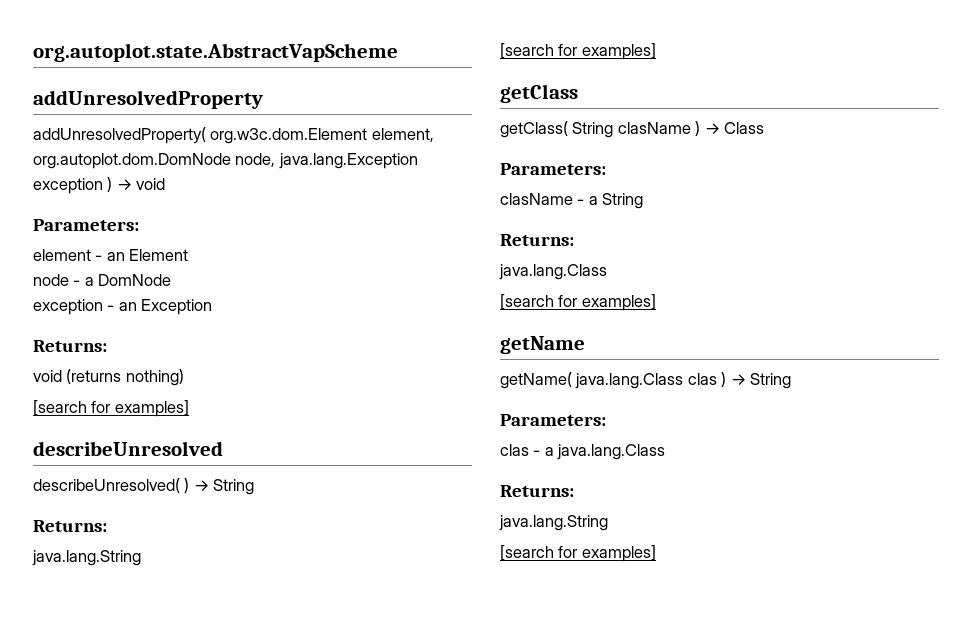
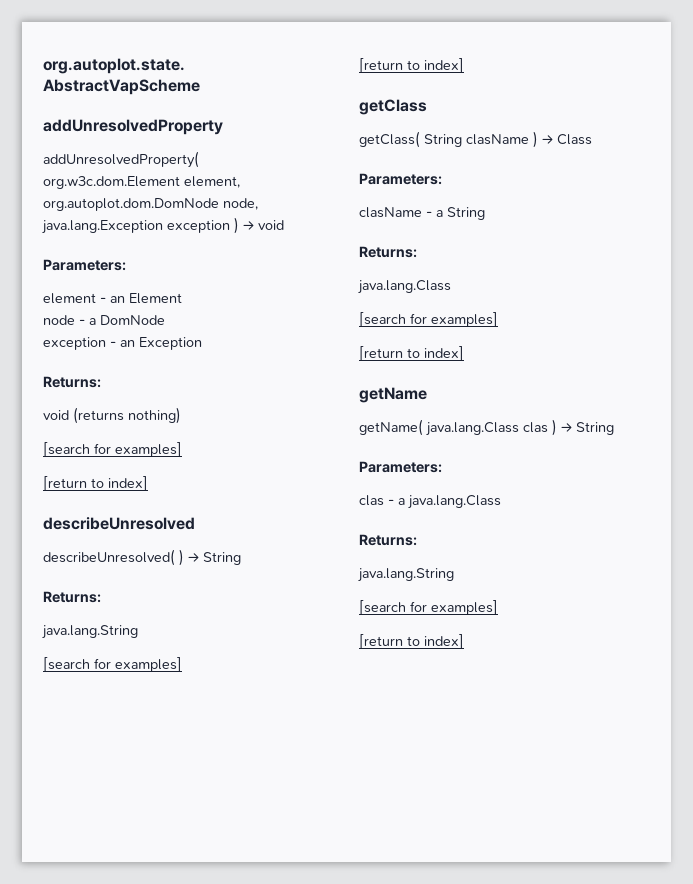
(189, 408) none -> [43,476,148,491] // [return to index]
(656, 51) none -> [359,58,464,73] // [return to index]
(656, 302) none -> [359,346,464,361] // [return to index]
(656, 553) none -> [359,634,464,649] // [return to index]

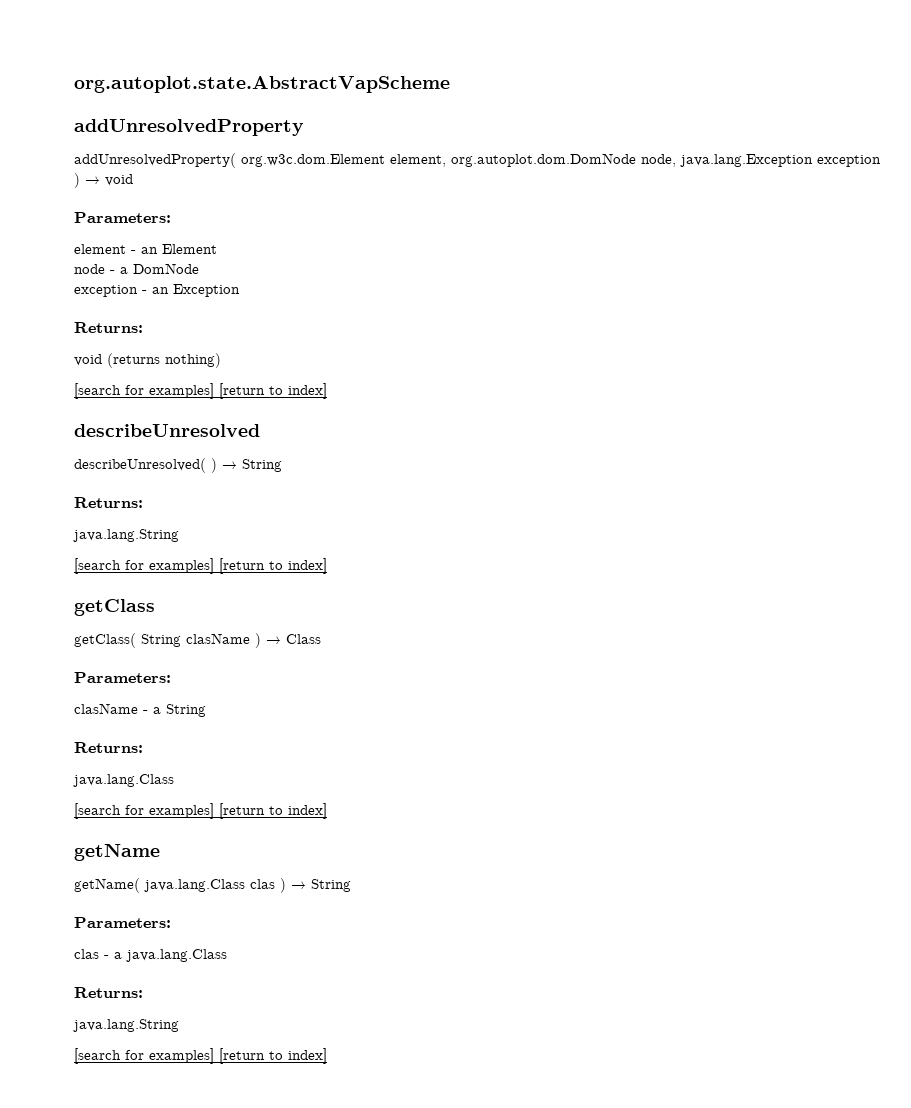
(182, 449) // -> (214, 391) none
(182, 664) // -> (214, 566) none
(498, 319) // -> (214, 811) none
(498, 607) // -> (214, 1056) none

